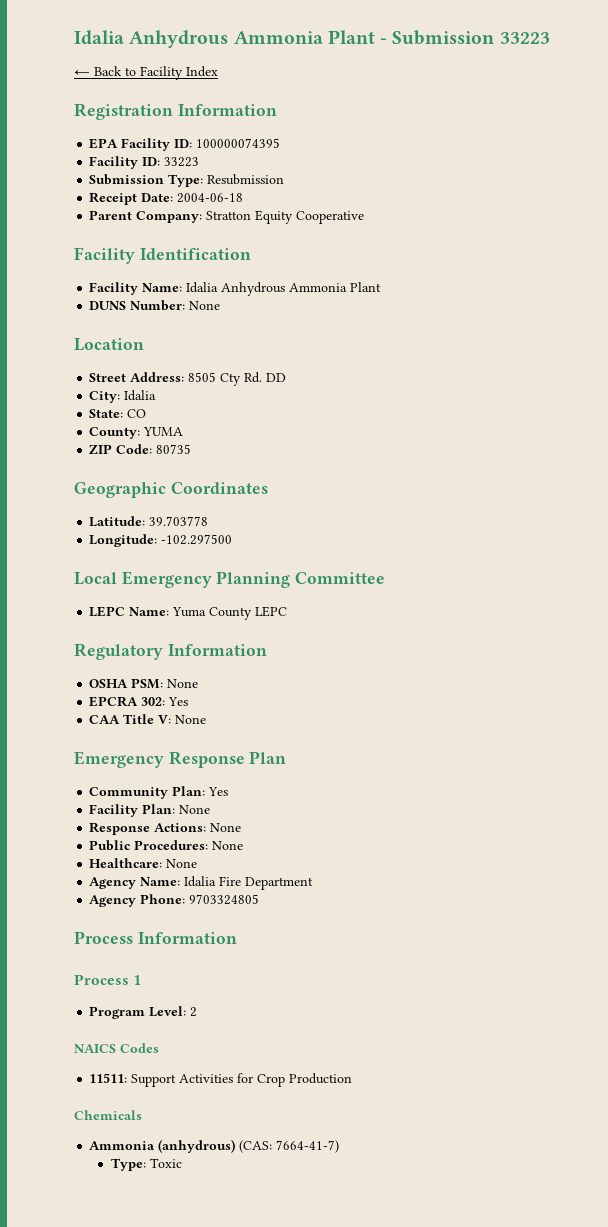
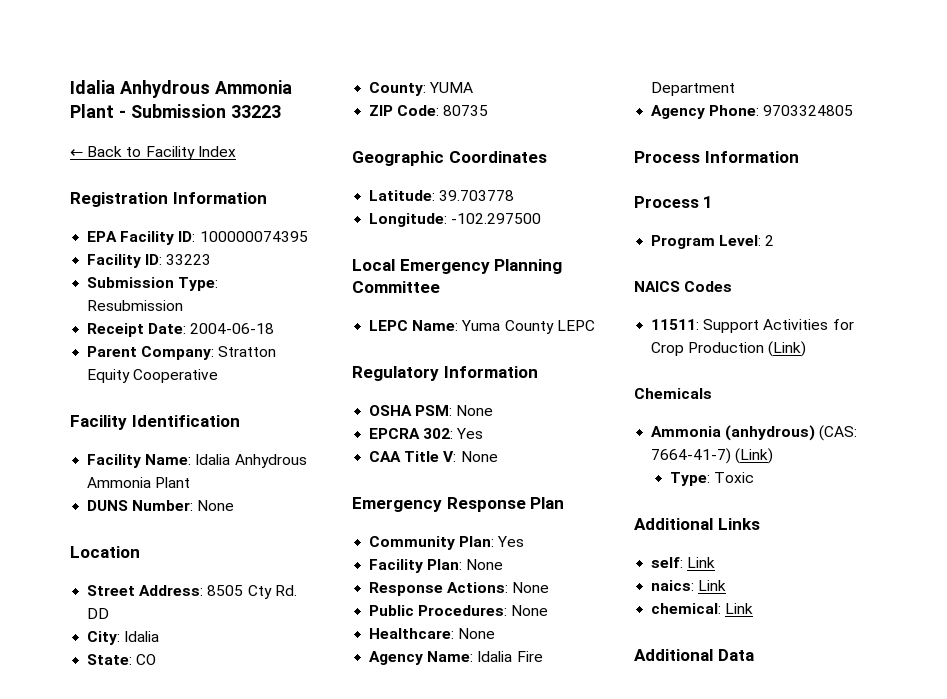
(353, 1078) none -> [768,341,807,357] (Link)
(340, 1146) none -> [735,448,774,464] (Link)
(182, 1163) none -> [634,518,760,530] [651,557,716,568] [651,580,727,591] [651,603,754,614] [634,649,754,661] // Additional Links // self: Link // naics: Link // chemical: Link // Additional Data

